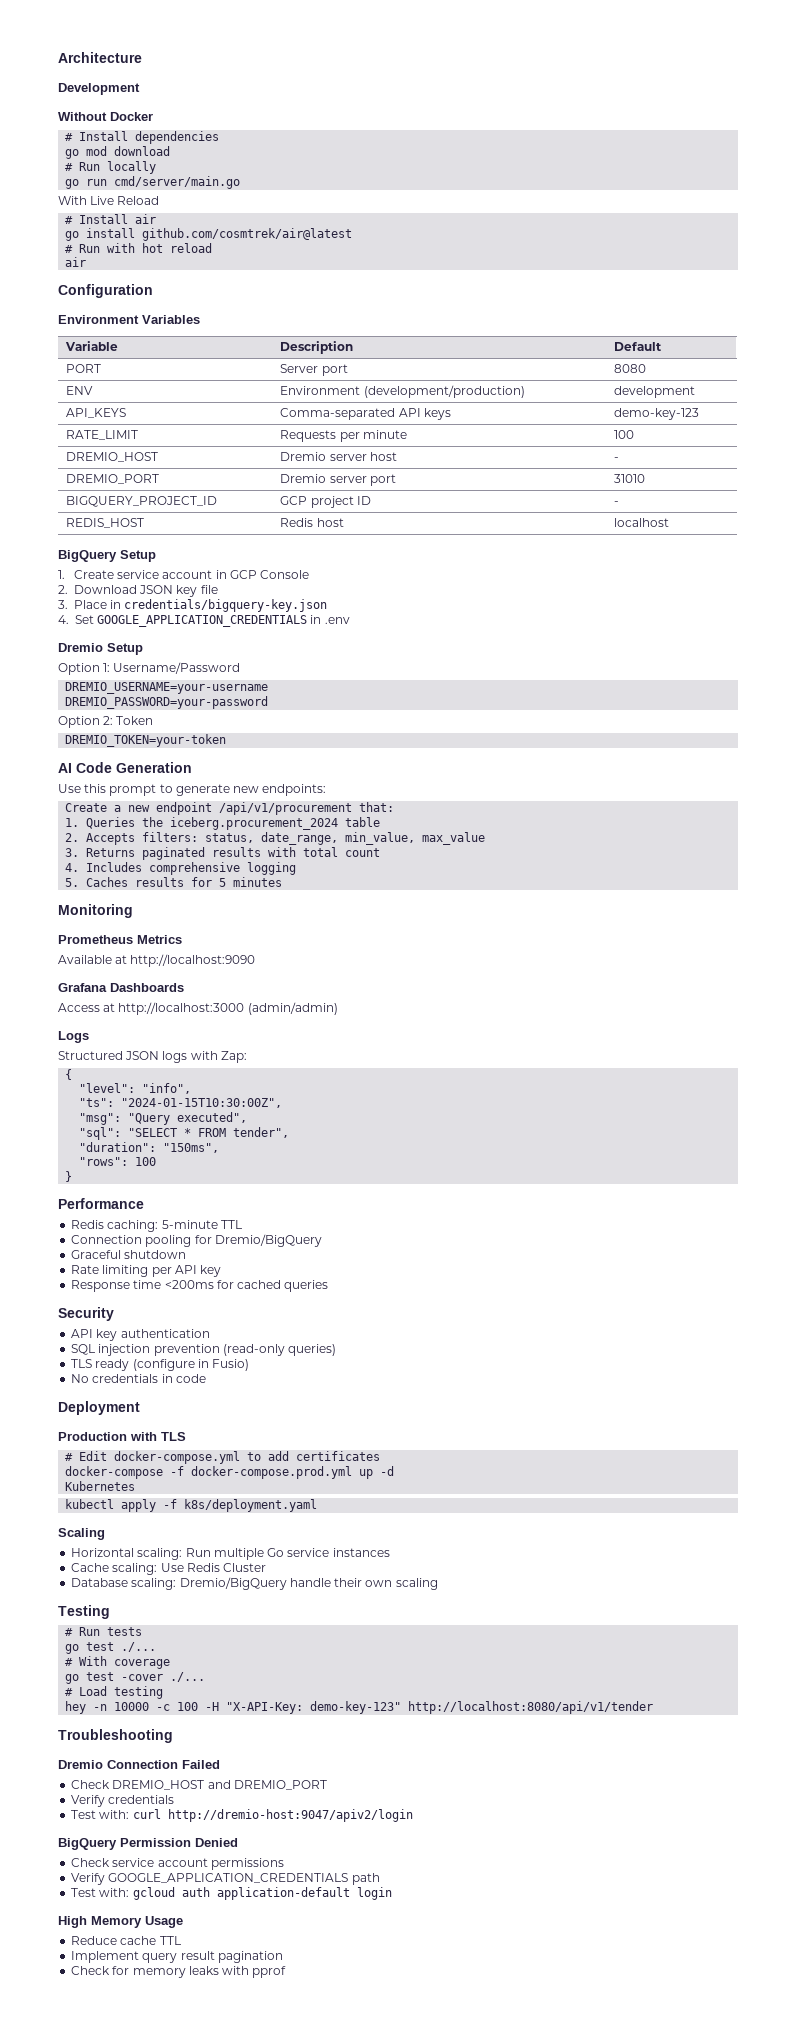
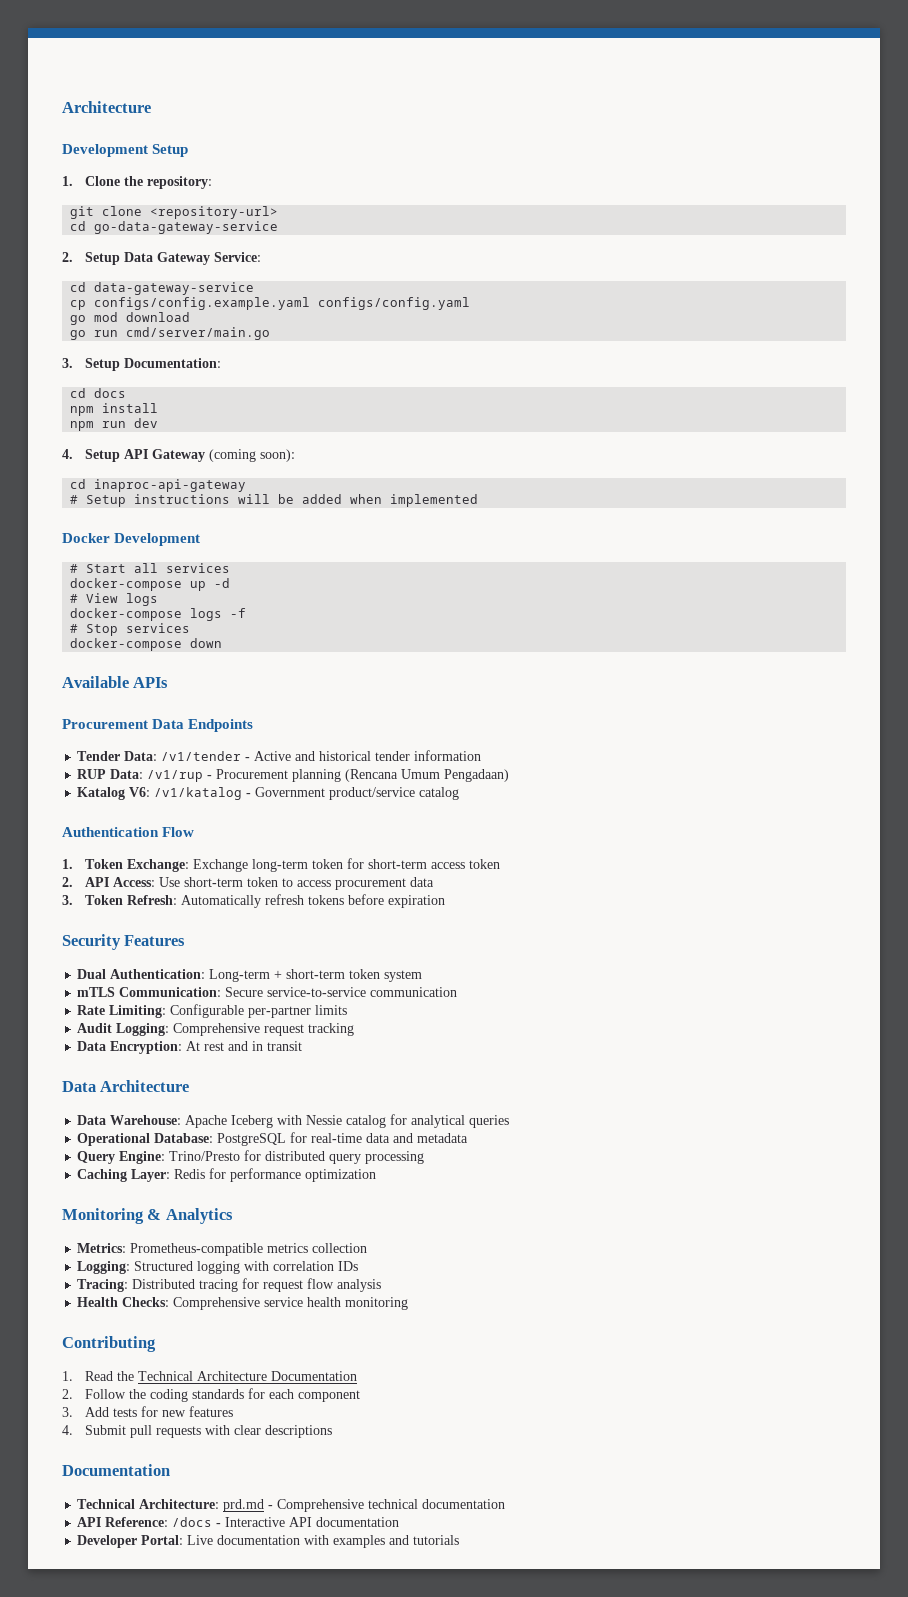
[58,112,153,121] [65,131,220,144] // Without Docker // # Install dependencies -> [152,144,189,157] [62,176,213,189] [70,206,279,219] [70,221,279,234] [62,252,262,265] [70,282,255,295] [70,297,471,310] Setup // 1. Clone the repository: // git clone <repository-url> // cd go-data-gateway-service // 2. Setup Data Gateway Service: // cd data-gateway-service // cp configs/config.example.yaml configs/config.yaml
[65,161,157,174] // # Run locally -> (191, 317) none
[58,196,160,205] [65,214,157,224] [65,228,353,241] [65,243,213,253] [65,257,87,267] [58,284,153,298] [58,315,200,324] [65,341,119,351] [280,341,354,354] [614,342,663,351] [66,364,102,373] [280,364,348,376] [614,364,647,373] [66,386,94,395] [280,385,525,398] [614,386,696,398] [66,408,127,418] [280,408,451,420] [614,408,700,420] [66,430,139,440] [280,430,407,442] [614,430,635,439] [66,452,159,462] [280,452,397,461] [614,457,620,461] [66,474,160,484] [280,474,396,486] [614,474,646,483] [66,496,218,507] [280,496,371,508] [614,501,620,505] [66,518,145,528] [280,518,344,527] [614,518,670,527] [58,550,156,562] [58,570,310,579] [58,585,218,597] [58,599,328,612] [58,615,350,627] [58,643,143,655] [58,662,241,675] [65,682,269,694] [65,696,269,709] [58,716,154,728] [65,734,227,747] [58,762,192,773] [58,784,327,796] [65,802,395,815] [65,817,381,830] [65,832,486,845] [65,847,381,860] [65,862,297,875] [65,877,283,887] [58,904,133,918] [58,935,182,944] [58,954,256,967] [58,983,184,992] [58,1002,338,1015] [58,1031,89,1043] [58,1051,247,1063] [65,1069,73,1080] [79,1083,192,1094] [79,1098,283,1108] [79,1112,248,1125] [79,1127,290,1140] [79,1142,220,1153] [79,1157,157,1166] [65,1171,73,1182] [58,1198,144,1209] [71,1220,242,1232] [71,1234,322,1247] [71,1250,187,1259] [71,1265,222,1277] [71,1280,329,1292] [58,1307,114,1321] [71,1329,210,1341] [71,1344,337,1356] [71,1359,250,1371] [71,1374,206,1383] [58,1401,140,1415] [58,1432,186,1441] [65,1451,381,1464] [65,1466,353,1479] With Live Reload // # Install air // go install github.com/cosmtrek/air@latest // # Run with hot reload // air // Configuration // Environment Variables // Variable | Description | Default // PORT | Server port | 8080 // ENV | Environment (development/production) | development // API_KEYS | Comma-separated API keys | demo-key-123 // RATE_LIMIT | Requests per minute | 100 // DREMIO_HOST | Dremio server host | - // DREMIO_PORT | Dremio server port | 31010 // BIGQUERY_PROJECT_ID | GCP project ID | - // REDIS_HOST | Redis host | localhost // BigQuery Setup // 1. Create service account in GCP Console // 2. Download JSON key file // 3. Place in credentials/bigquery-key.json // 4. Set GOOGLE_APPLICATION_CREDENTIALS in .env // Dremio Setup // Option 1: Username/Password // DREMIO_USERNAME=your-username // DREMIO_PASSWORD=your-password // Option 2: Token // DREMIO_TOKEN=your-token // AI Code Generation // Use this prompt to generate new endpoints: // Create a new endpoint /api/v1/procurement that: // 1. Queries the iceberg.procurement_2024 table // 2. Accepts filters: status, date_range, min_value, max_value // 3. Returns paginated results with total count // 4. Includes comprehensive logging // 5. Caches results for 5 minutes // Monitoring // Prometheus Metrics // Available at http://localhost:9090 // Grafana Dashboards // Access at http://localhost:3000 (admin/admin) // Logs // Structured JSON logs with Zap: // { // "level": "info", // "ts": "2024-01-15T10:30:00Z", // "msg": "Query executed", // "sql": "SELECT * FROM tender", // "duration": "150ms", // "rows": 100 // } // Performance // Redis caching: 5-minute TTL // Connection pooling for Dremio/BigQuery // Graceful shutdown // Rate limiting per API key // Response time <200ms for cached queries // Security // API key authentication // SQL injection prevention (read-only queries) // TLS ready (configure in Fusio) // No credentials in code // Deployment // Production with TLS // # Edit docker-compose.yml to add certificates // docker-compose -f docker-compose.prod.yml -> [62,358,222,371] [70,388,127,398] [70,403,159,416] [70,418,159,431] [62,449,296,462] [70,479,247,492] [70,494,479,507] [62,533,201,546] [70,563,231,573] [70,578,183,591] 3. Setup Documentation: // cd docs // npm install // npm run dev // 4. Setup API Gateway (coming soon): // cd inaproc-api-gateway // # Setup instructions will be added when implemented // Docker Development // # Start all services // docker-compose
[65,1481,136,1491] [65,1499,318,1512] [58,1528,105,1540] [71,1548,390,1560] [71,1563,267,1575] [71,1577,438,1590] [58,1605,110,1619] [65,1627,143,1636] [65,1642,157,1654] [65,1656,171,1669] [65,1672,206,1684] [65,1686,164,1699] [65,1701,654,1714] [58,1729,173,1743] [58,1760,220,1769] [71,1780,327,1790] [71,1795,175,1807] [71,1809,413,1822] [58,1838,238,1850] [71,1858,284,1870] [71,1873,380,1885] [71,1887,392,1900] [58,1916,183,1928] [71,1936,181,1945] [71,1951,283,1963] [71,1966,287,1978] Kubernetes // kubectl apply -f k8s/deployment.yaml // Scaling // Horizontal scaling: Run multiple Go service instances // Cache scaling: Use Redis Cluster // Database scaling: Dremio/BigQuery handle their own scaling // Testing // # Run tests // go test ./... // # With coverage // go test -cover ./... // # Load testing // hey -n 10000 -c 100 -H "X-API-Key: demo-key-123" http://localhost:8080/api/v1/tender // Troubleshooting // Dremio Connection Failed // Check DREMIO_HOST and DREMIO_PORT // Verify credentials // Test with: curl http://dremio-host:9047/apiv2/login // BigQuery Permission Denied // Check service account permissions // Verify GOOGLE_APPLICATION_CREDENTIALS path // Test with: gcloud auth application-default login // High Memory Usage // Reduce cache TTL // Implement query result pagination // Check for memory leaks with pprof -> [70,593,159,606] [70,608,247,621] [70,623,191,636] [70,638,223,651] [62,676,169,688] [62,719,254,732] [77,750,482,761] [77,769,510,782] [77,787,460,800] [62,827,195,837] [62,858,501,872] [62,877,435,890] [62,894,446,908] [62,934,186,950] [77,969,423,982] [77,987,458,997] [77,1004,348,1018] [77,1023,355,1036] [77,1041,303,1054] [62,1080,190,1092] [77,1114,510,1128] [77,1132,469,1146] [77,1150,425,1164] [77,1168,377,1182] [62,1208,233,1224] [77,1243,368,1256] [77,1261,359,1274] [77,1278,382,1292] [77,1297,409,1310] [62,1336,156,1352] [62,1371,358,1381] [62,1388,361,1402] [62,1406,234,1417] [62,1425,333,1438] [62,1464,170,1476] [77,1499,506,1512] [77,1517,400,1527] [77,1535,460,1548] # View logs // docker-compose logs -f // # Stop services // docker-compose down // Available APIs // Procurement Data Endpoints // Tender Data: /v1/tender - Active and historical tender information // RUP Data: /v1/rup - Procurement planning (Rencana Umum Pengadaan) // Katalog V6: /v1/katalog - Government product/service catalog // Authentication Flow // 1. Token Exchange: Exchange long-term token for short-term access token // 2. API Access: Use short-term token to access procurement data // 3. Token Refresh: Automatically refresh tokens before expiration // Security Features // Dual Authentication: Long-term + short-term token system // mTLS Communication: Secure service-to-service communication // Rate Limiting: Configurable per-partner limits // Audit Logging: Comprehensive request tracking // Data Encryption: At rest and in transit // Data Architecture // Data Warehouse: Apache Iceberg with Nessie catalog for analytical queries // Operational Database: PostgreSQL for real-time data and metadata // Query Engine: Trino/Presto for distributed query processing // Caching Layer: Redis for performance optimization // Monitoring & Analytics // Metrics: Prometheus-compatible metrics collection // Logging: Structured logging with correlation IDs // Tracing: Distributed tracing for request flow analysis // Health Checks: Comprehensive service health monitoring // Contributing // 1. Read the Technical Architecture Documentation // 2. Follow the coding standards for each component // 3. Add tests for new features // 4. Submit pull requests with clear descriptions // Documentation // Technical Architecture: prd.md - Comprehensive technical documentation // API Reference: /docs - Interactive API documentation // Developer Portal: Live documentation with examples and tutorials

